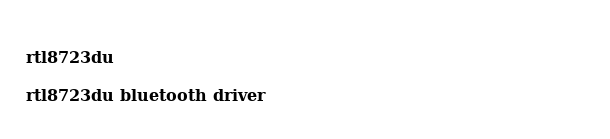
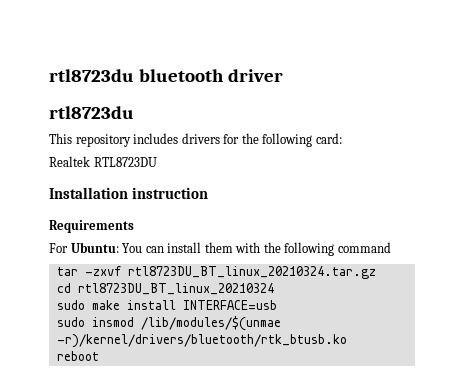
[26,51,114,63] [26,89,114,101] rtl8723du // rtl8723du -> [49,69,134,82] rtl8723du
(266, 95) none -> [49,106,134,119] [49,133,342,147] [49,156,157,167] [49,187,208,199] [49,220,134,233] [49,242,391,256] [56,266,376,279] [56,283,274,295] [56,300,277,310] [56,316,281,331] [56,334,347,348] [56,351,99,361] // rtl8723du // This repository includes drivers for the following card: // Realtek RTL8723DU // Installation instruction // Requirements // For Ubuntu: You can install them with the following command // tar -zxvf rtl8723DU_BT_linux_20210324.tar.gz // cd rtl8723DU_BT_linux_20210324 // sudo make install INTERFACE=usb // sudo insmod /lib/modules/$(unmae -r)/kernel/drivers/bluetooth/rtk_btusb.ko // reboot

